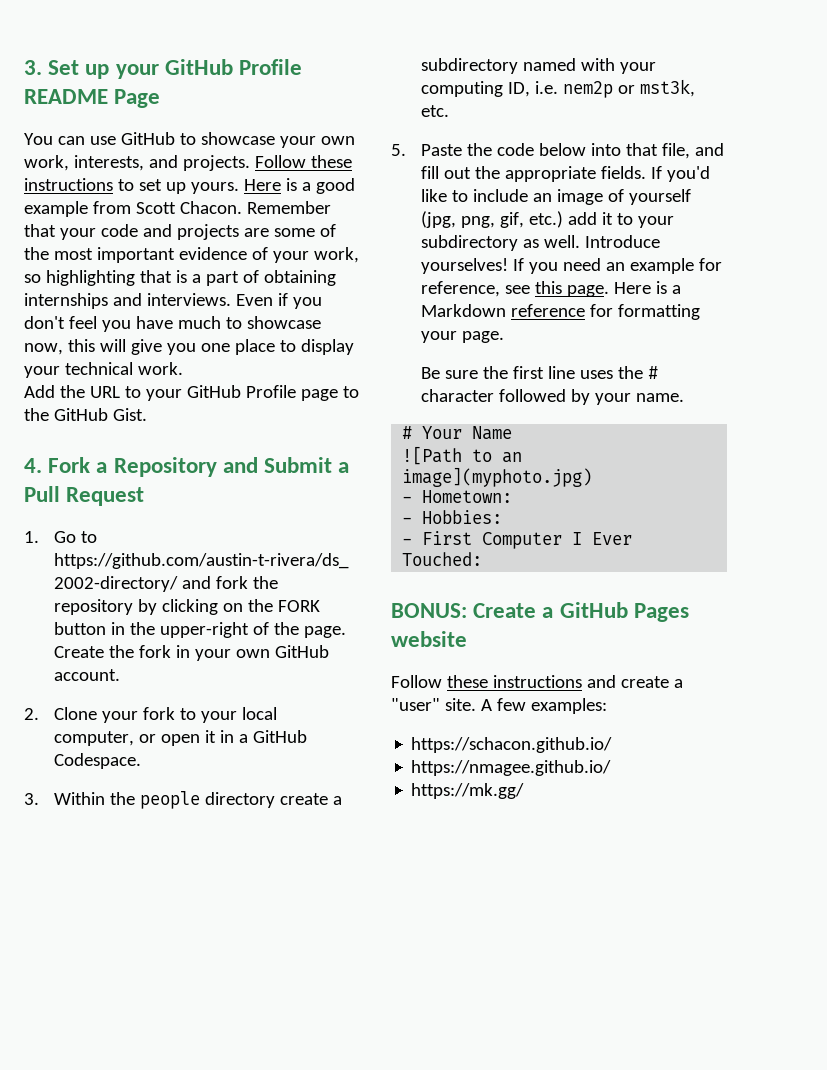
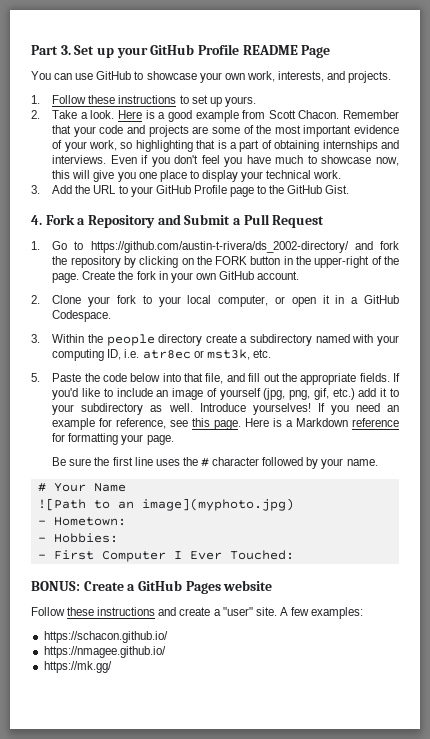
(24, 67) none -> [31,45,58,55] Part
(250, 163) none -> [31,95,40,104] // 1.
(239, 188) none -> [31,110,115,119] // 2. Take a look.
(183, 368) none -> [31,185,40,194] 3.
[562,81,613,98] nem2p -> [142,350,191,359] atr8ec

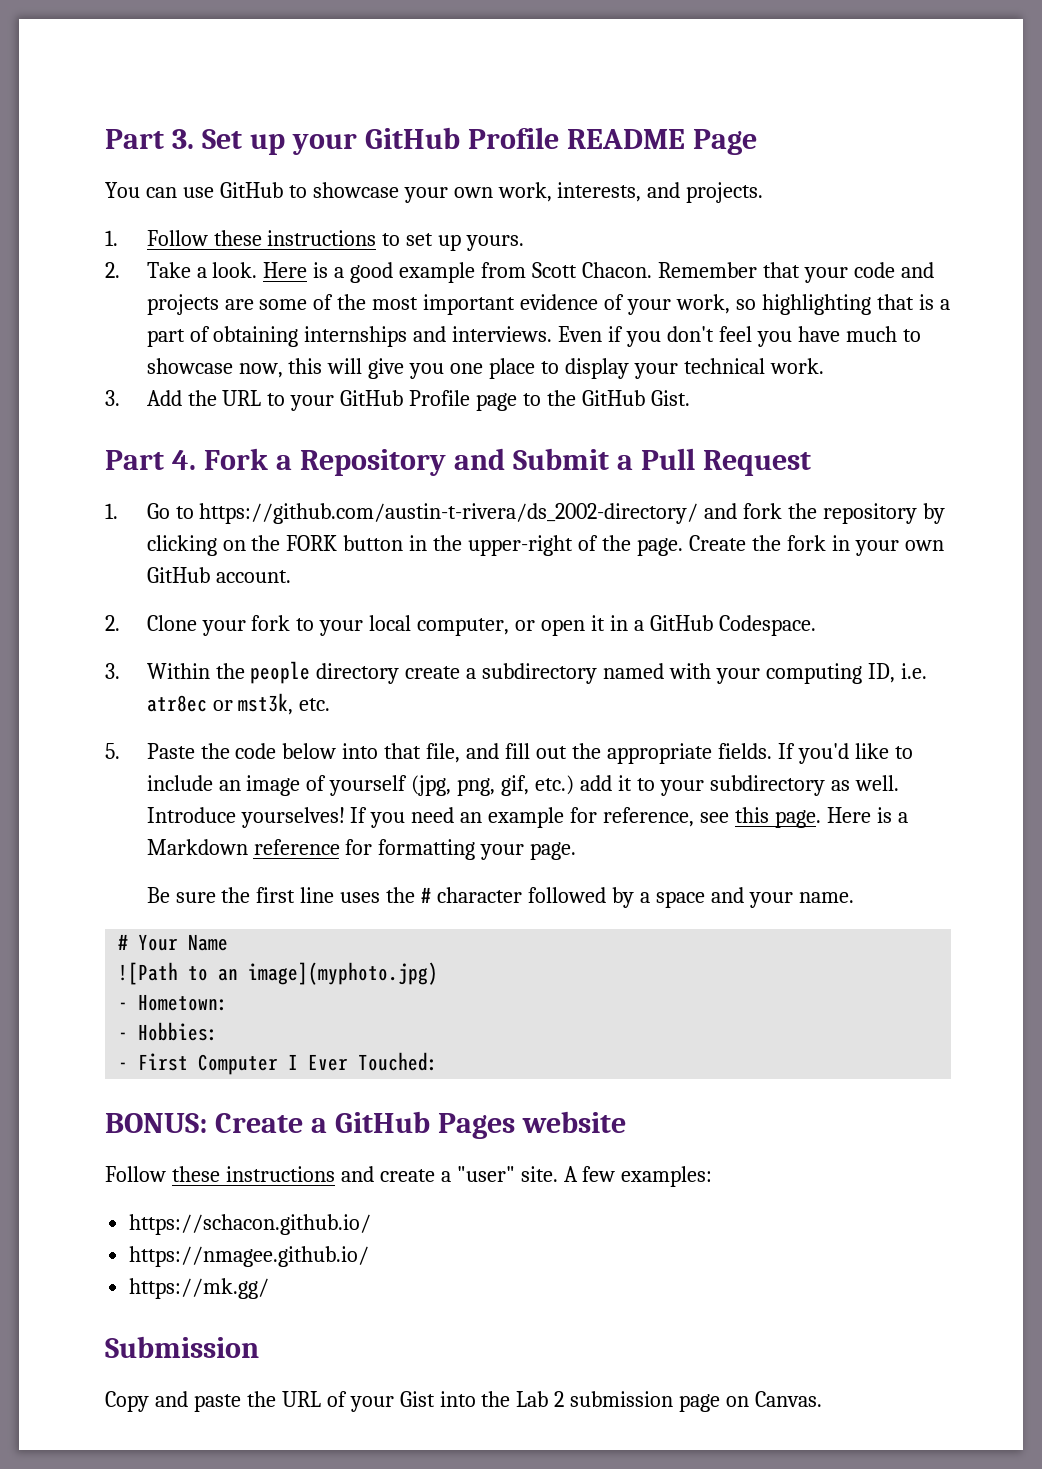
(350, 189) none -> [105,450,164,470] Part
(319, 463) none -> [639,887,744,908] a space and
(112, 667) none -> [105,1336,259,1358] [105,1391,823,1412] // Submission // Copy and paste the URL of your Gist into the Lab 2 submission page on Canvas.

